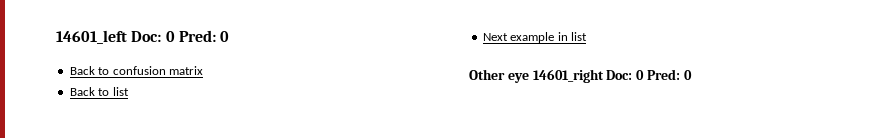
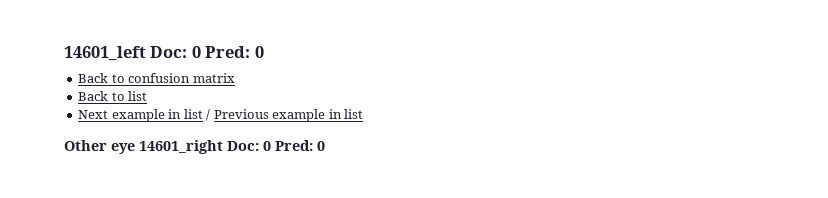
(587, 36) none -> [206,109,364,122] / Previous example in list

